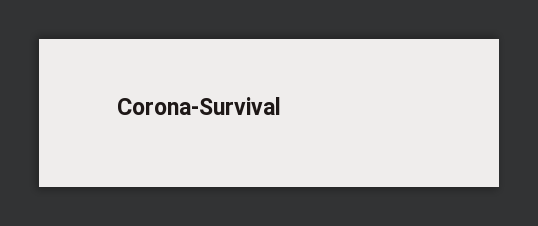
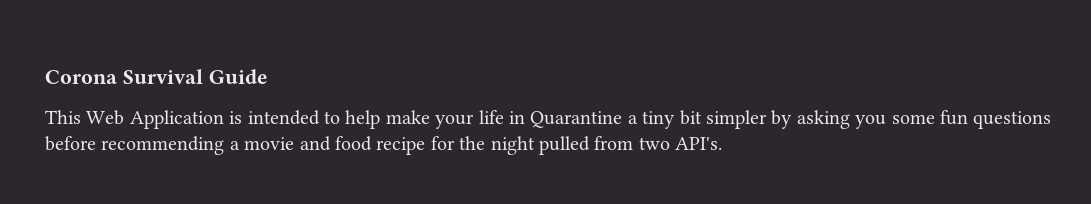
[117,97,281,115] Corona-Survival -> [45,69,268,84] [45,110,1052,129] [45,136,723,155] Corona Survival Guide // This Web Application is intended to help make your life in Quarantine a tiny bit simpler by asking you some fun questions before recommending a movie and food recipe for the night pulled from two API's.

